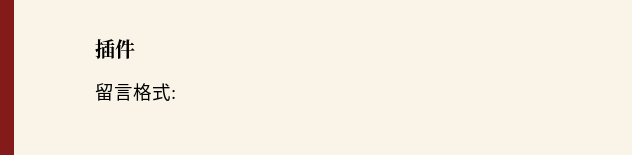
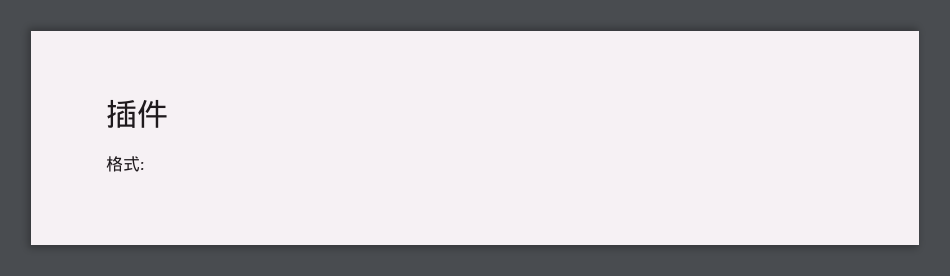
[95,83,133,101] 留言 -> (168, 113) none

